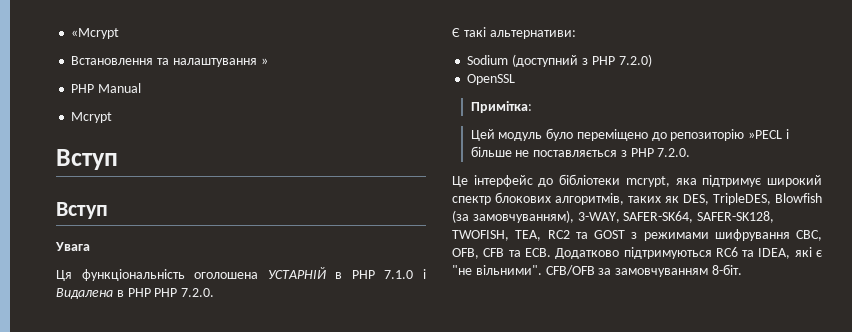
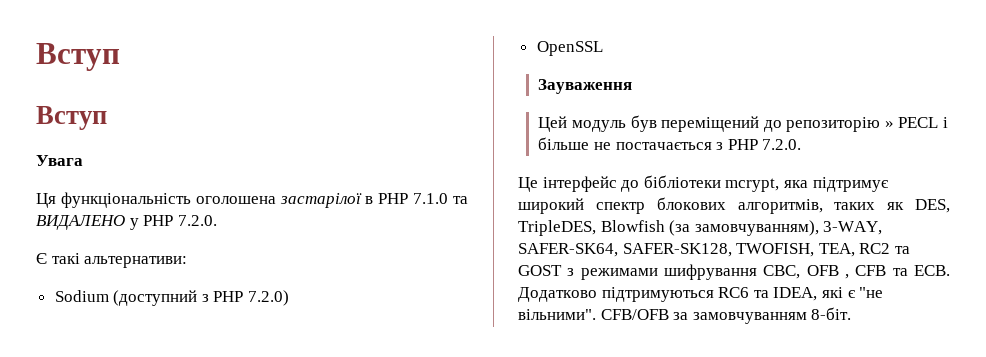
[71,28,120,39] [71,56,268,67] [71,83,142,93] [71,112,113,123] «Mcrypt // Встановлення та налаштування » // PHP Manual // Mcrypt // -> (36, 57) none
[267,267,326,279] УСТАРНІЙ -> [279,193,362,208] застарілої
[423,269,426,279] [56,288,151,299] і Видалена в PHP -> [452,196,468,204] [36,215,139,230] та ВИДАЛЕНО у
[470,101,532,113] Примітка: -> [538,79,633,94] Зауваження
[546,128,783,141] було переміщено до репозиторію »PECL -> [630,115,939,132] був переміщений до репозиторію » PECL
[533,150,618,157] поставляється -> [615,142,712,150] постачається
[452,248,479,259] OFB, -> [806,265,849,279] OFB ,

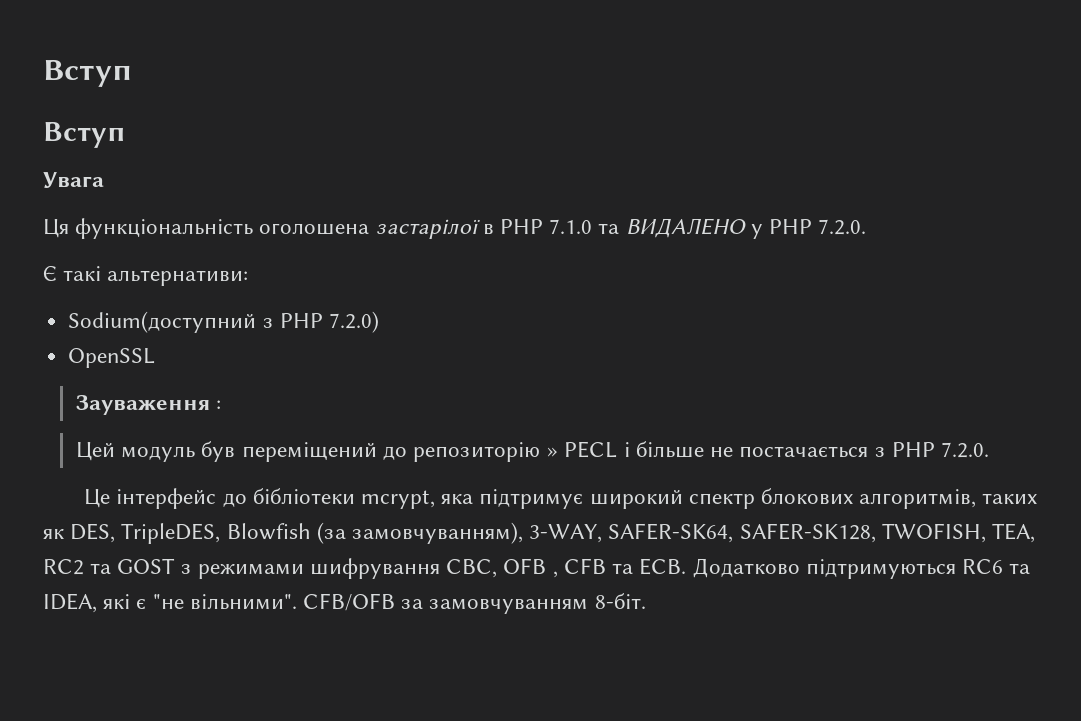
[54,290,198,306] Sodium (доступний -> [68,311,257,333] Sodium(доступний
(633, 86) none -> [216,400,222,410] :

